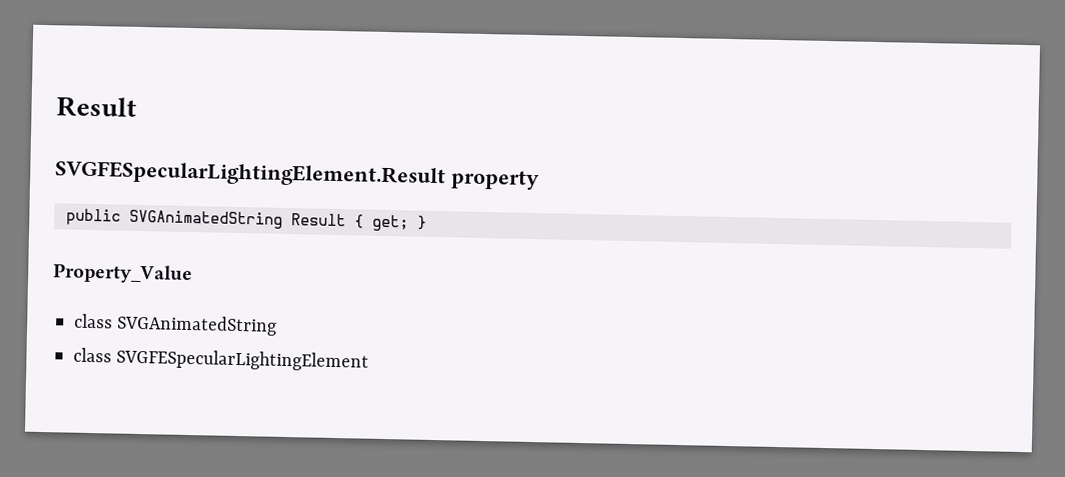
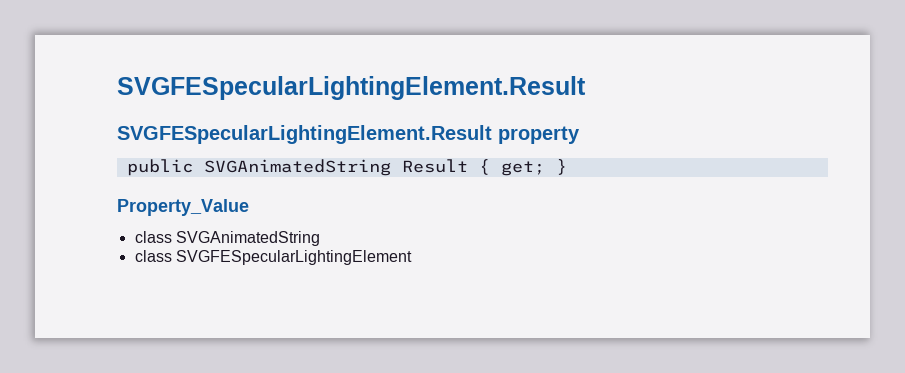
[56,96,137,118] Result -> [117,76,586,100] SVGFESpecularLightingElement.Result

